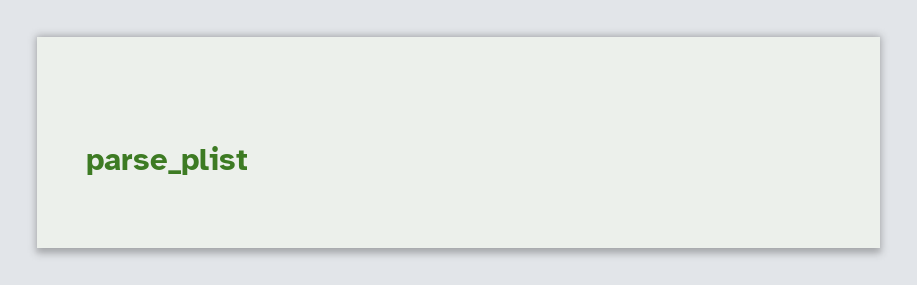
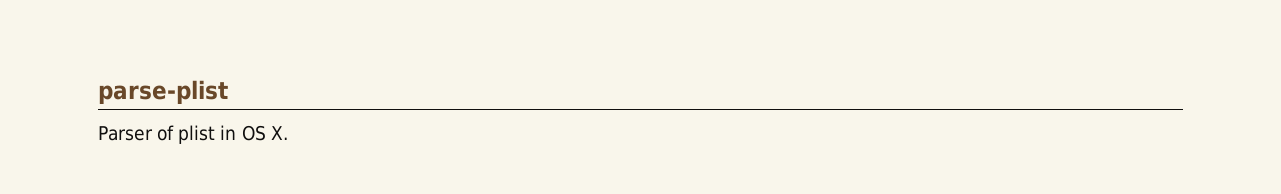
[86,146,248,175] parse_plist -> [98,80,228,104] [98,125,288,144] parse-plist // Parser of plist in OS X.

